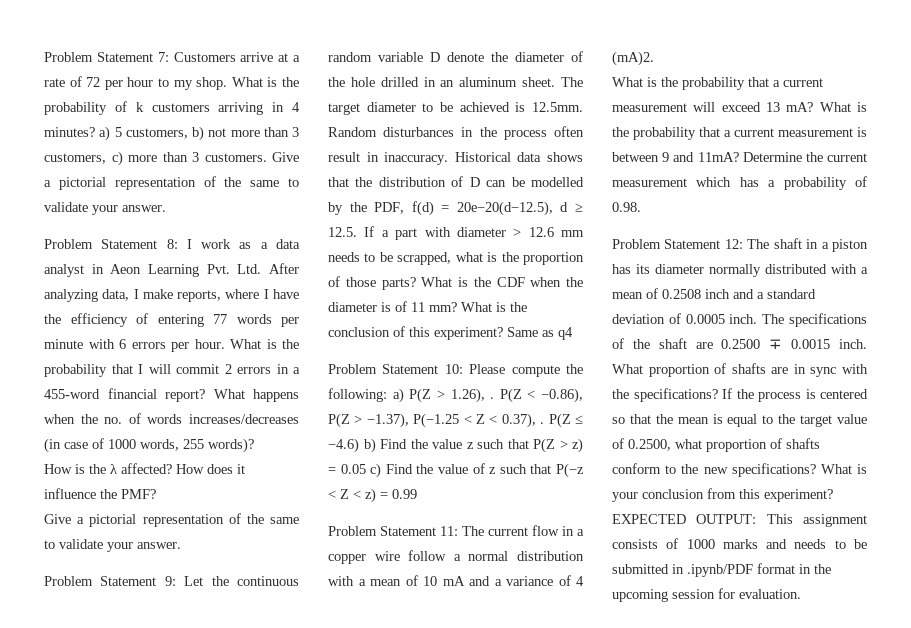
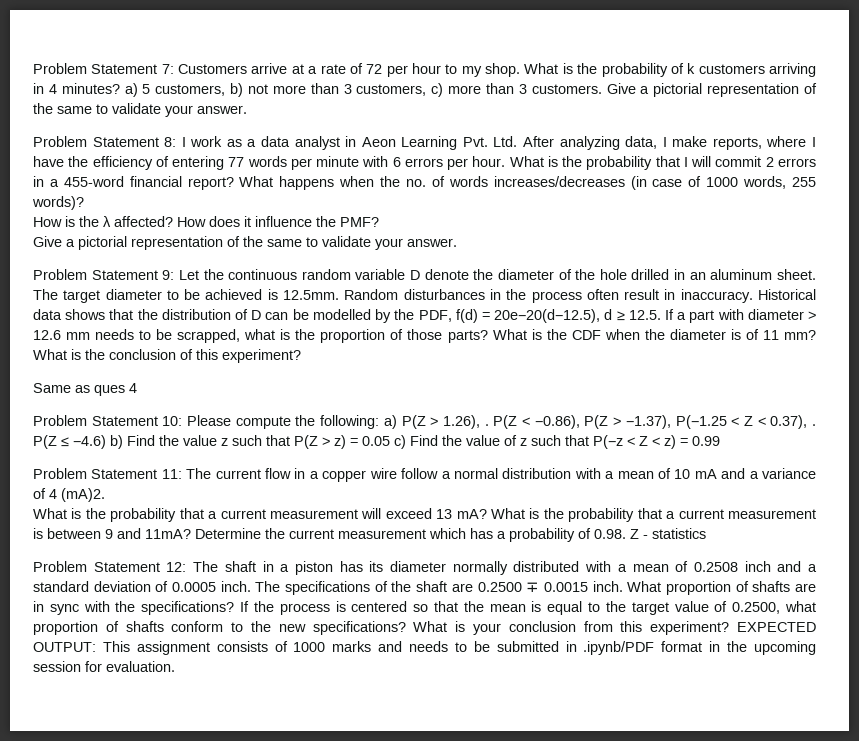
(503, 333) none -> (301, 356) //
[558,327,573,340] q4 -> [94,383,137,396] ques 4
(641, 207) none -> [630,528,706,539] Z - statistics

